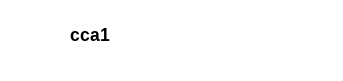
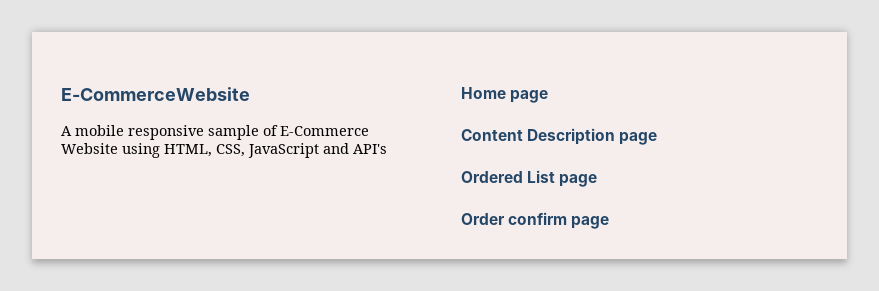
[70,28,110,41] cca1 -> [61,87,250,101] [61,125,369,140] [61,143,387,158] [461,87,549,103] [461,128,658,145] [461,170,598,187] [461,212,610,229] E-CommerceWebsite // A mobile responsive sample of E-Commerce Website using HTML, CSS, JavaScript and API's // Home page // Content Description page // Ordered List page // Order confirm page

